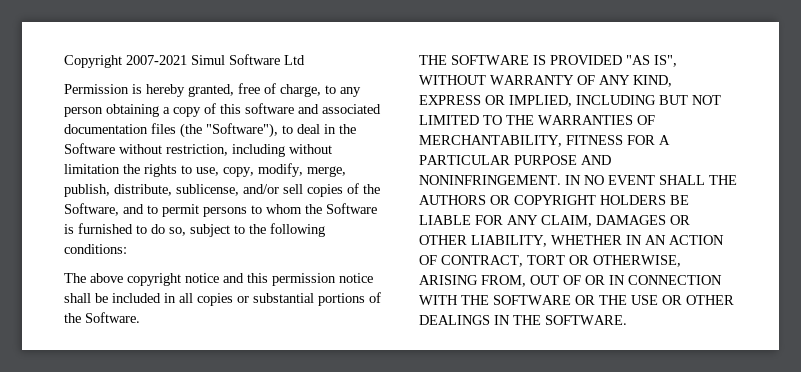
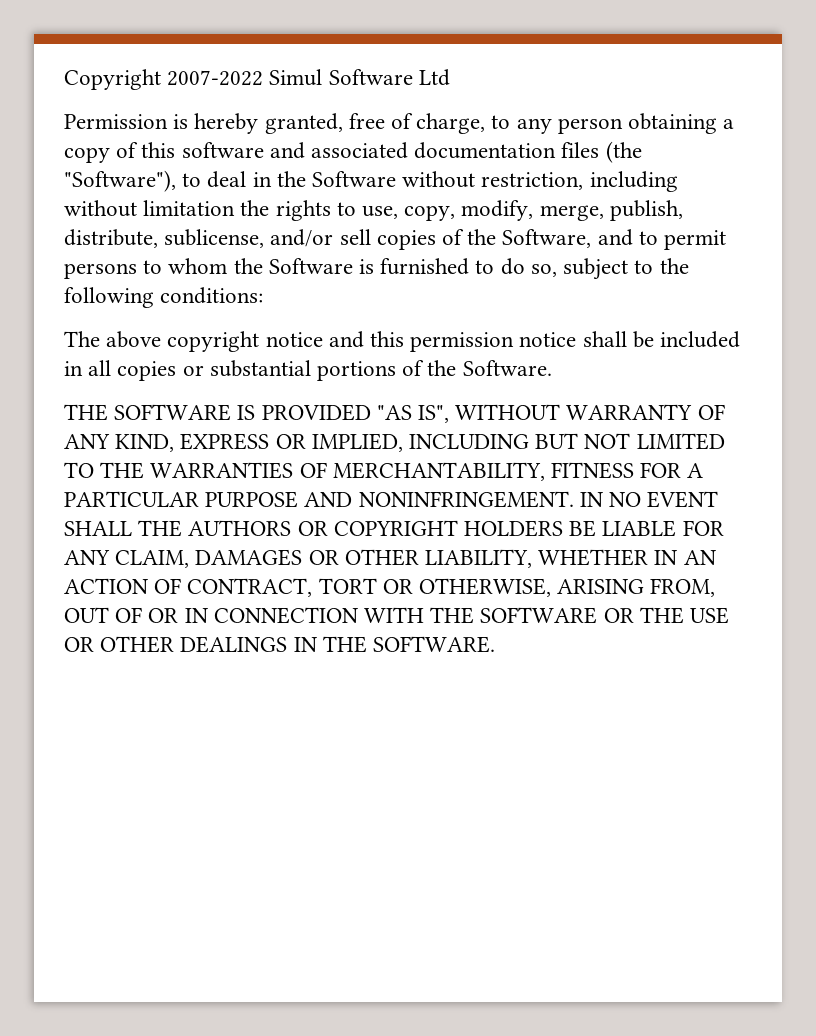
[126,55,187,65] 2007-2021 -> [167,70,264,86] 2007-2022

